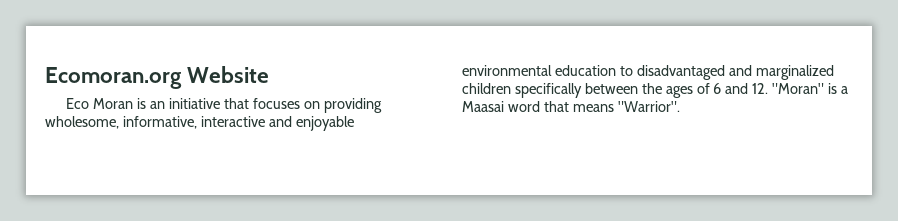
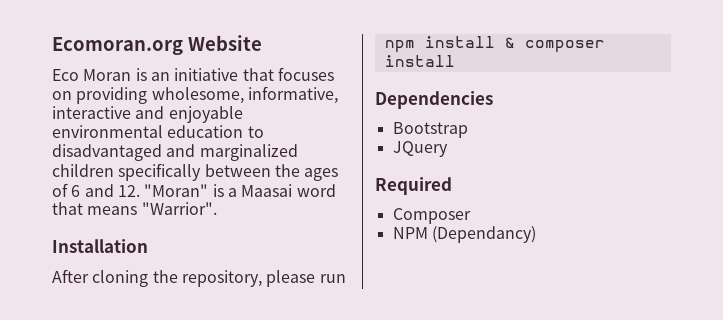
(680, 106) none -> [52,239,148,253] [52,269,346,287] [384,36,605,52] [384,55,455,67] [375,91,493,109] [392,122,468,138] [392,141,448,157] [375,177,452,195] [392,208,471,224] [392,226,536,243] // Installation // After cloning the repository, please run // npm install & composer install // Dependencies // Bootstrap // JQuery // Required // Composer // NPM (Dependancy)

